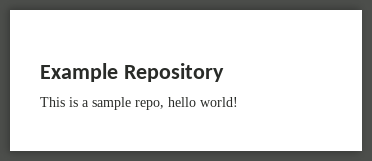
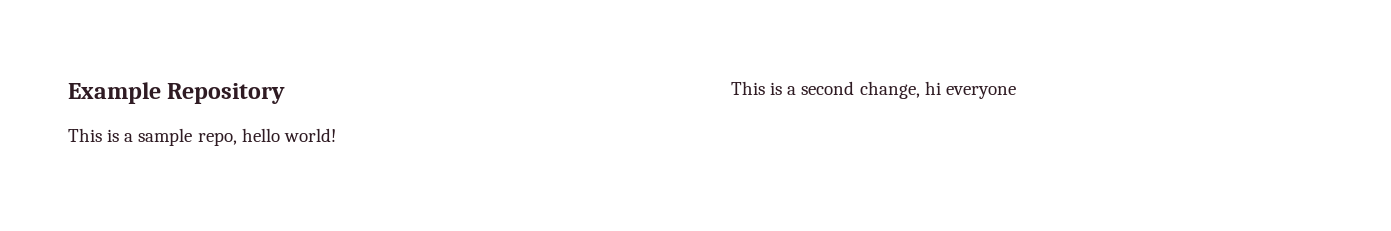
(238, 102) none -> [731,81,1016,99] // This is a second change, hi everyone

